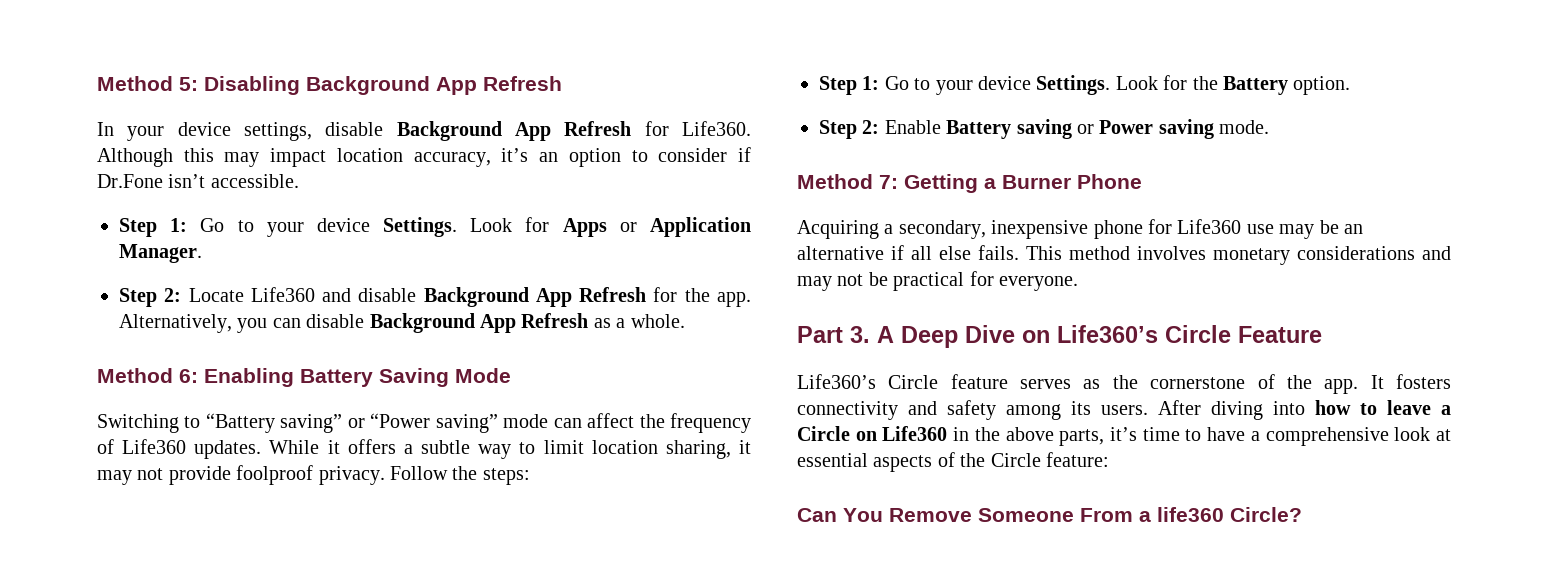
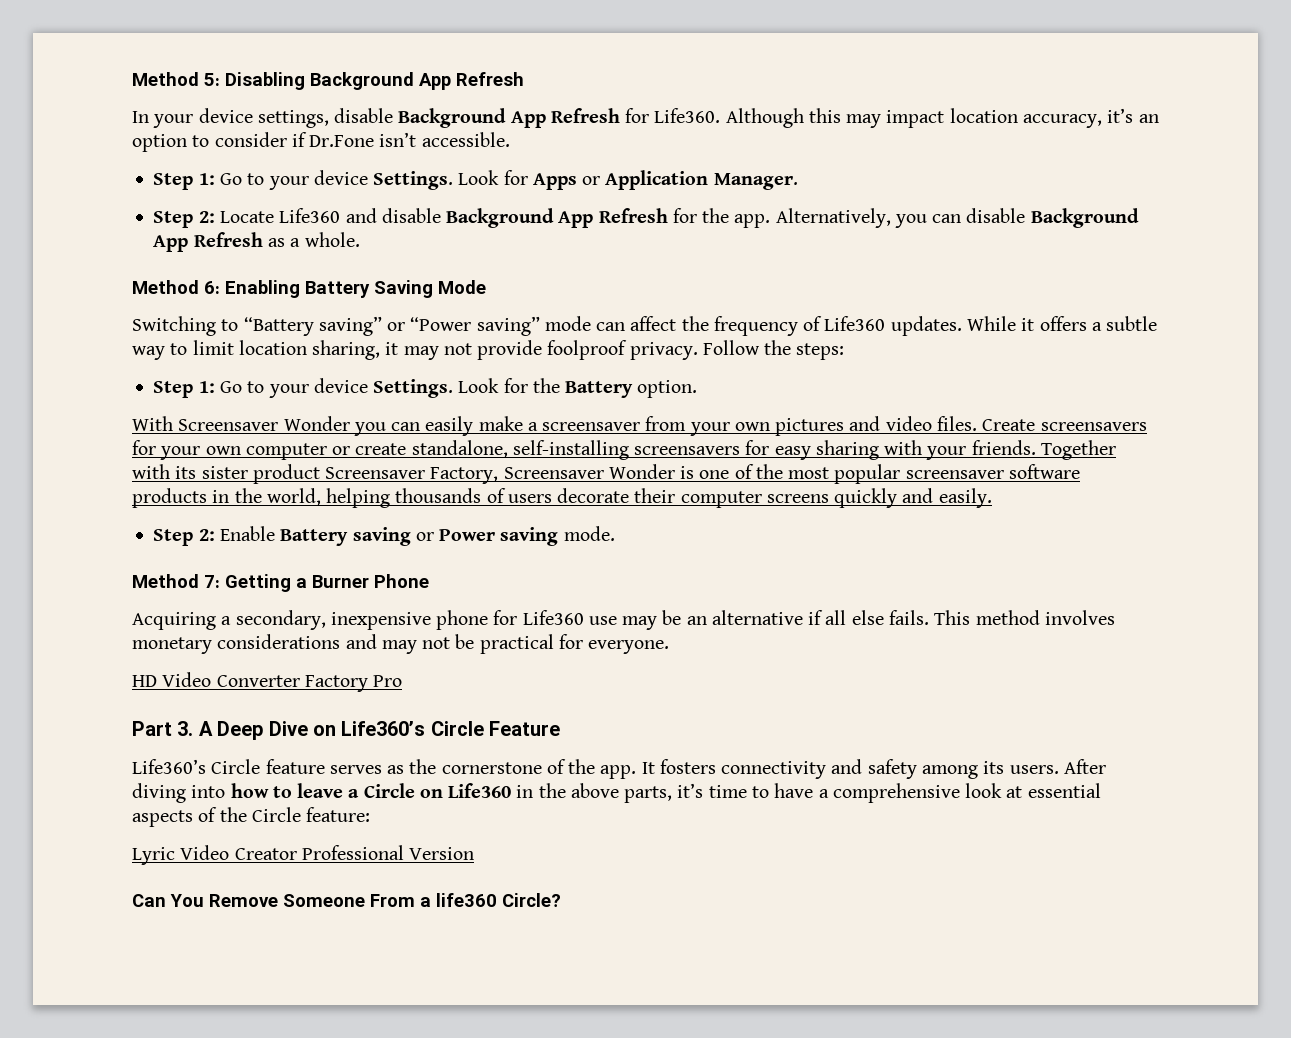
(1351, 85) none -> [132,416,1147,436] [132,440,1116,460] [132,464,1080,484] [132,488,992,508] // With Screensaver Wonder you can easily make a screensaver from your own pictures and video files. Create screensavers for your own computer or create standalone, self-installing screensavers for easy sharing with your friends. Together with its sister product Screensaver Factory, Screensaver Wonder is one of the most popular screensaver software products in the world, helping thousands of users decorate their computer screens quickly and easily.
(1078, 283) none -> [132,672,403,692] // HD Video Converter Factory Pro
(1109, 459) none -> [132,845,475,865] // Lyric Video Creator Professional Version

